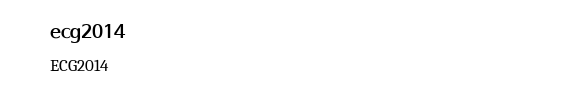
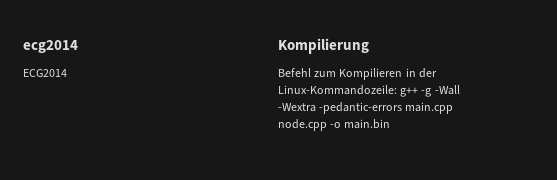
(109, 65) none -> [278,38,369,54] [278,68,437,80] [278,85,460,97] [278,102,454,114] [278,119,391,131] // Kompilierung // Befehl zum Kompilieren in der Linux-Kommandozeile: g++ -g -Wall -Wextra -pedantic-errors main.cpp node.cpp -o main.bin

